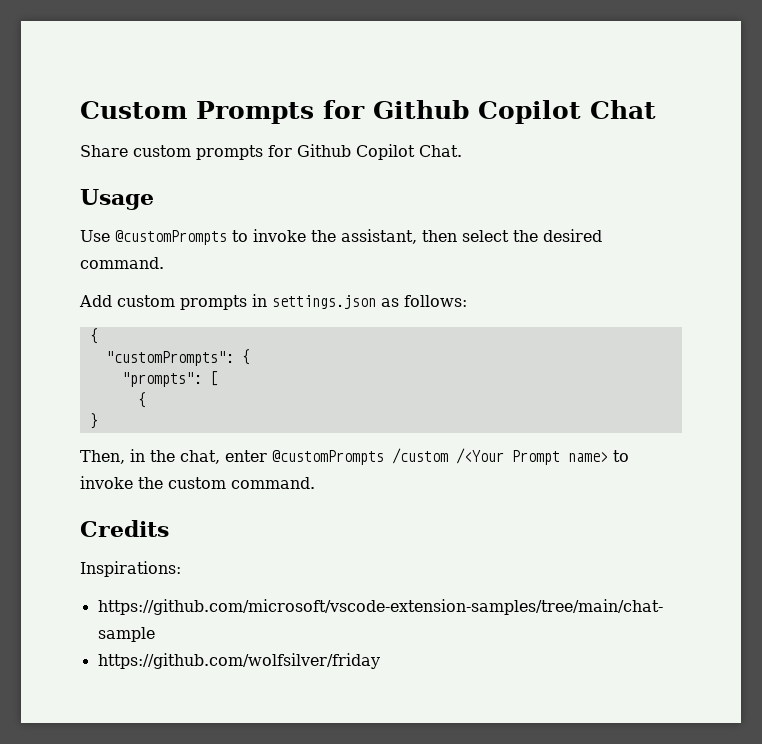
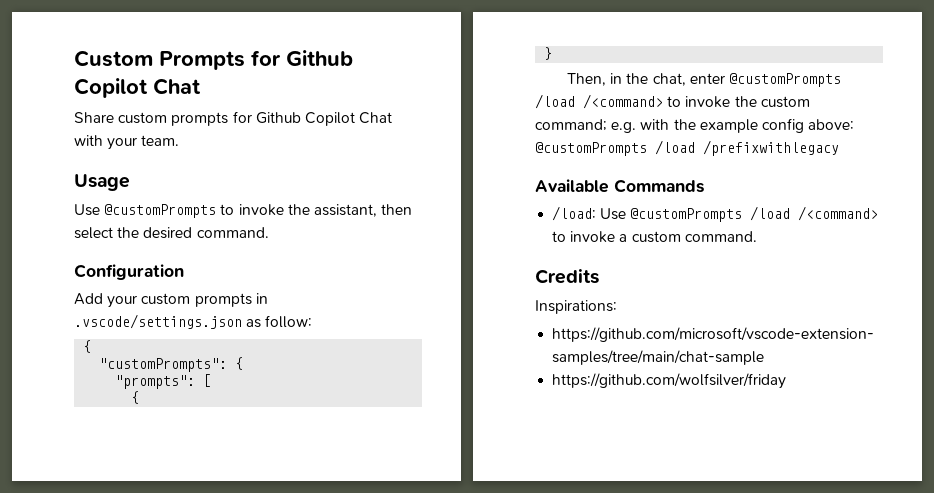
[419,145,462,157] Chat. -> [359,112,393,124] [74,135,180,150] Chat with your team.
(164, 263) none -> [74,264,184,280] // Configuration
(112, 301) none -> [107,295,138,308] your
[272,295,467,309] settings.json as follows: -> [74,314,313,329] .vscode/settings.json as follow:
[392,448,629,465] [80,476,163,489] /custom /<Your Prompt name> to invoke the -> [535,94,810,109] [535,118,855,133] [535,140,839,156] [535,179,704,193] [552,206,879,222] [552,231,628,243] /load /<command> to invoke the custom command; e.g. with the example config above: @customPrompts /load /prefixwithlegacy // Available Commands // /load: Use @customPrompts /load /<command> to invoke a

